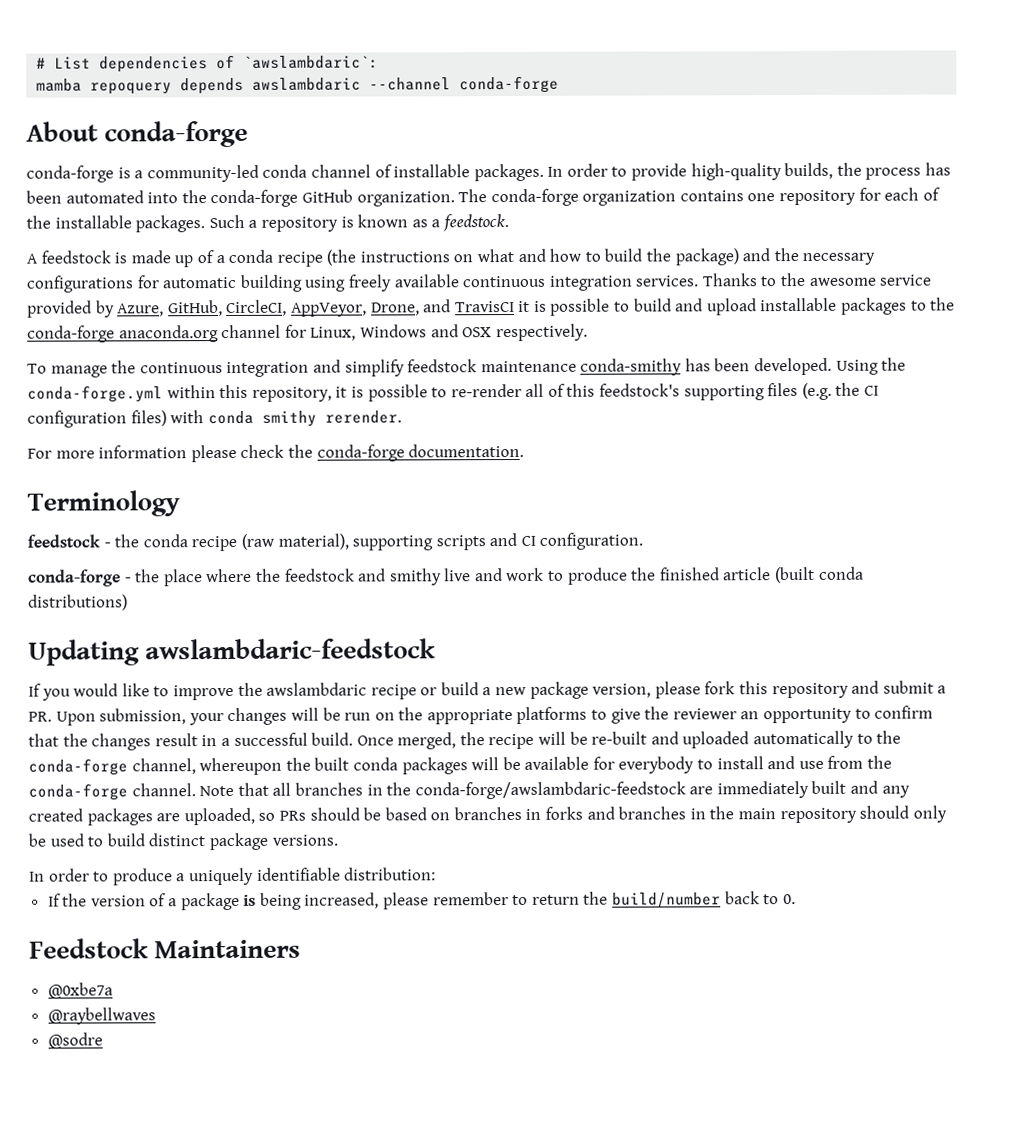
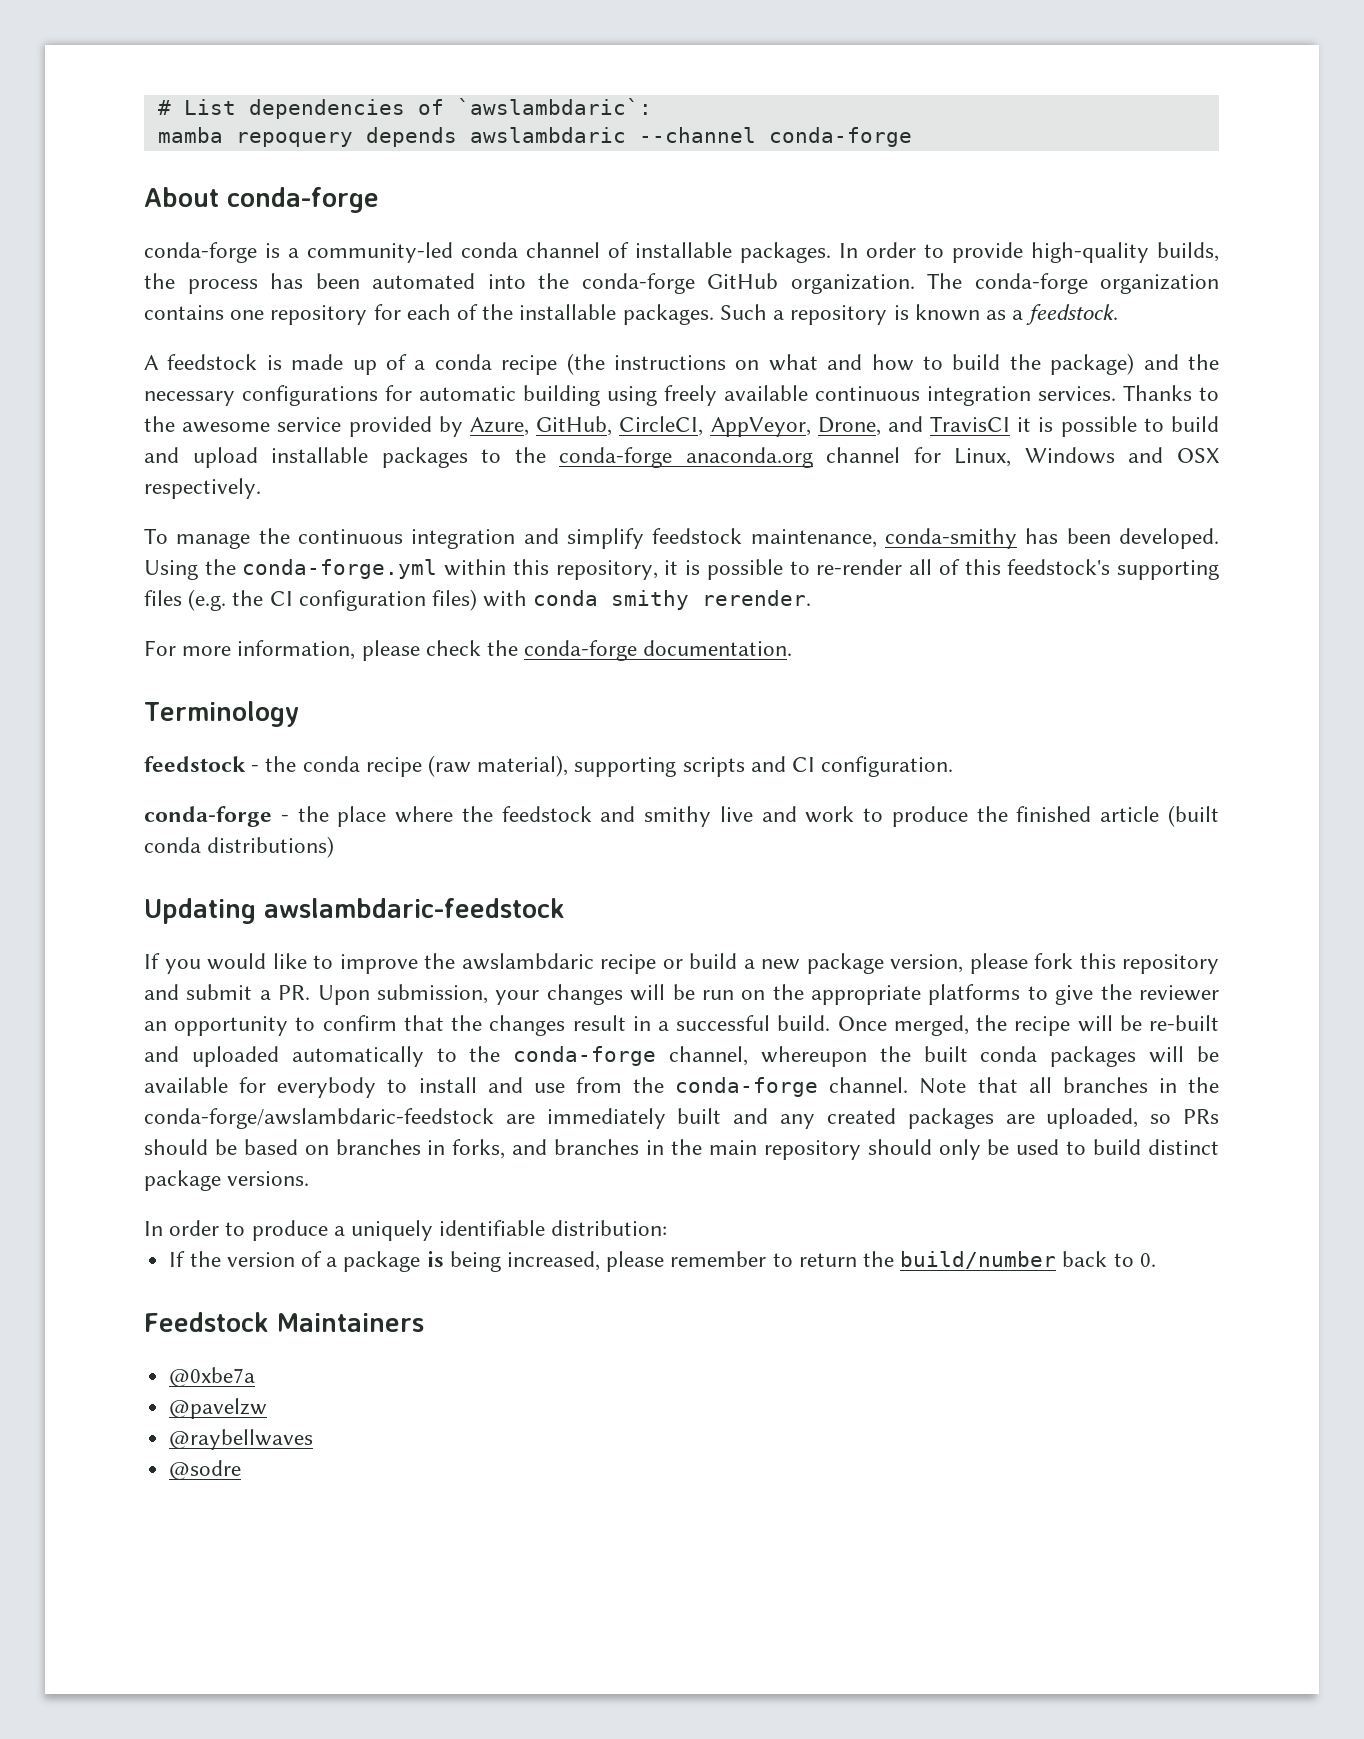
[480,360,577,373] maintenance -> [750,529,877,548] maintenance,
[98,445,188,459] information -> [237,640,356,660] information,
[545,806,584,820] forks -> [452,1139,506,1159] forks,
(113, 990) none -> [169,1398,268,1419] // @pavelzw

